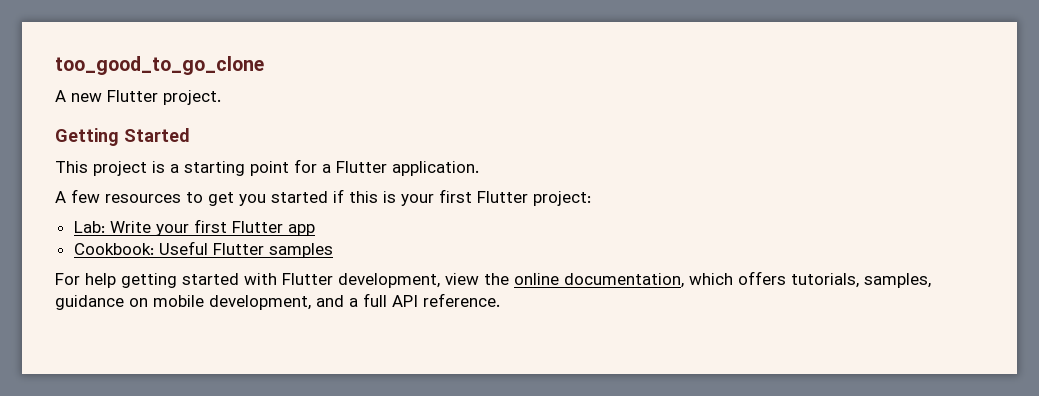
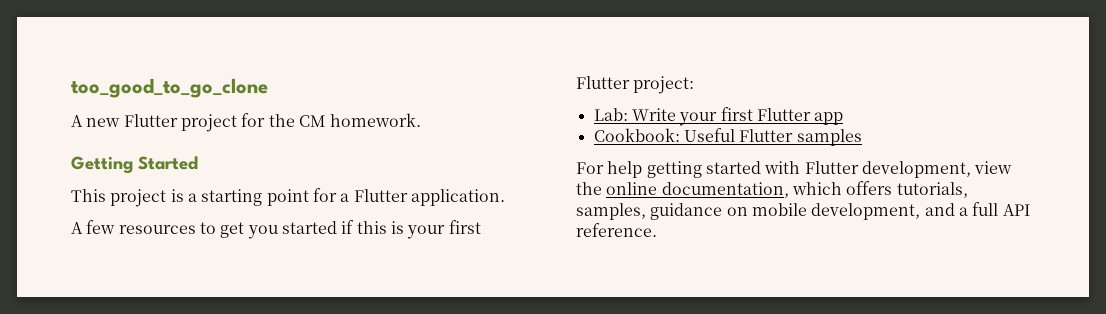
[163,90,221,105] project. -> [180,113,422,132] project for the CM homework.

